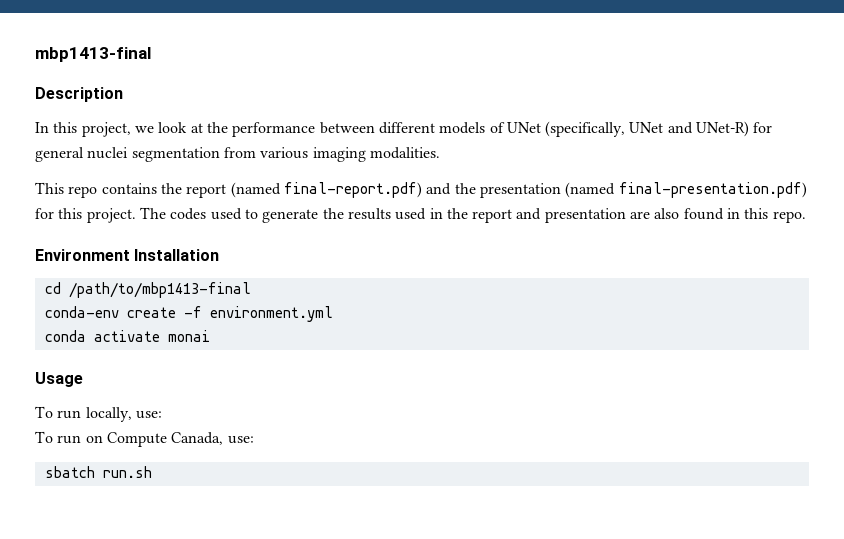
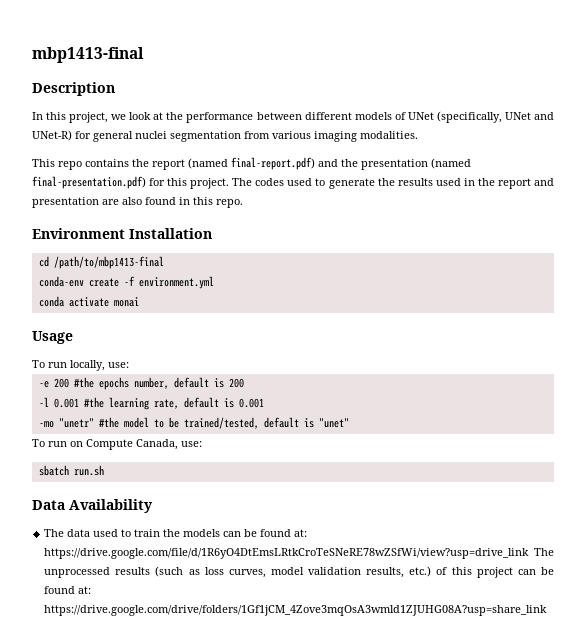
(162, 415) none -> [38,377,244,390] [38,397,264,410] [38,417,349,429] // -e 200 #the epochs number, default is 200 // -l 0.001 #the learning rate, default is 0.001 // -mo "unetr" #the model to be trained/tested, default is "unet"
(152, 472) none -> [32,499,153,513] [44,529,308,537] [44,548,554,559] [44,566,554,578] [44,586,92,594] [44,605,548,616] // Data Availability // The data used to train the models can be found at: https://drive.google.com/file/d/1R6yO4DtEmsLRtkCroTeSNeRE78wZSfWi/view?usp=drive_link The unprocessed results (such as loss curves, model validation results, etc.) of this project can be found at: https://drive.google.com/drive/folders/1Gf1jCM_4Zove3mqOsA3wmld1ZJUHG08A?usp=share_link

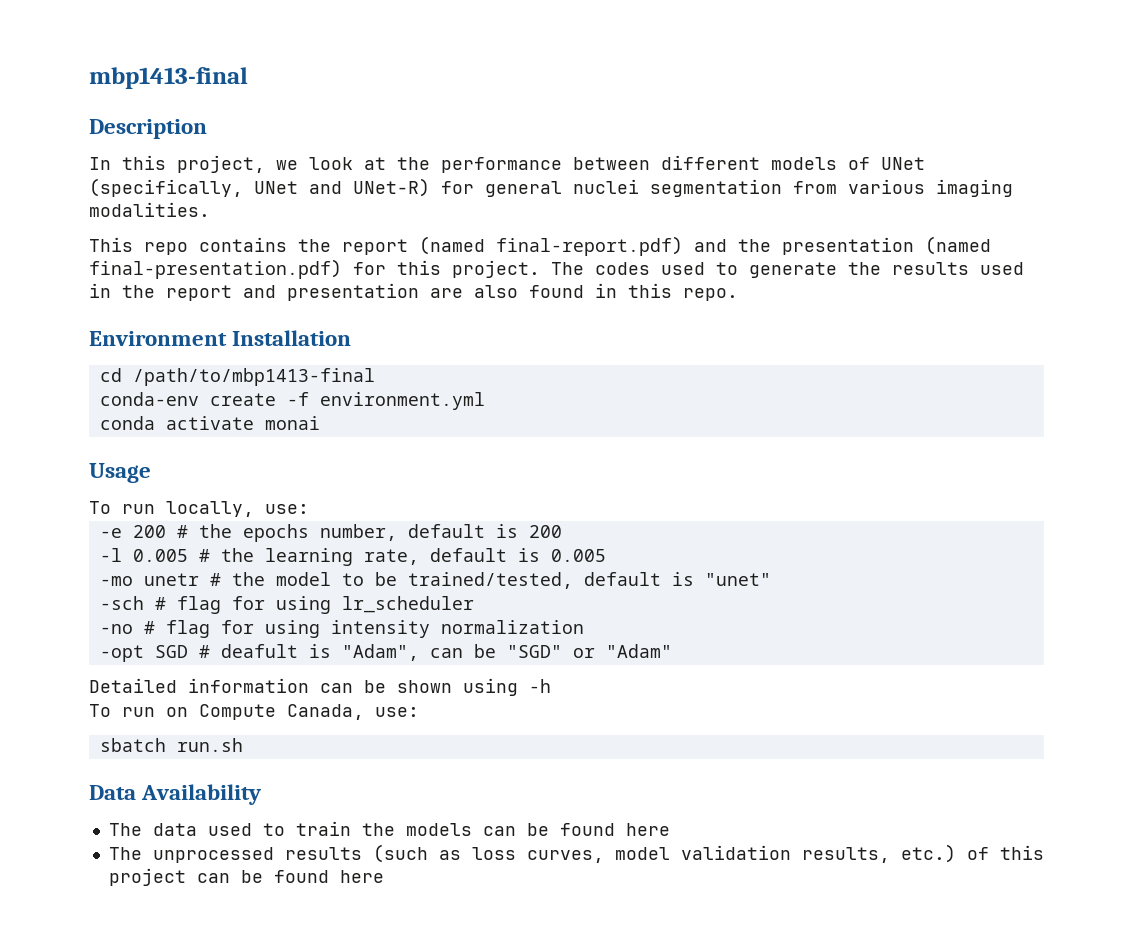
[73,377,94,388] #the -> [176,524,232,538] # the
[53,397,104,408] 0.001 #the -> [132,548,254,562] 0.005 # the
[238,398,264,408] 0.001 -> [550,549,606,562] 0.005
[58,417,119,428] "unetr" #the -> [143,572,265,586] unetr # the
(349, 423) none -> [99,596,474,614] [99,620,584,638] [99,644,672,662] [89,678,551,696] // -sch # flag for using lr_scheduler // -no # flag for using intensity normalization // -opt SGD # deafult is "Adam", can be "SGD" or "Adam" // Detailed information can be shown using -h
[294,529,308,537] [44,548,530,559] at: https://drive.google.com/file/d/1R6yO4DtEmsLRtkCroTeSNeRE78wZSfWi/view?usp=drive_link -> [625,823,670,836] here //
[78,586,92,594] [44,605,548,616] at: https://drive.google.com/drive/folders/1Gf1jCM_4Zove3mqOsA3wmld1ZJUHG08A?usp=share_link -> [339,870,384,883] here

